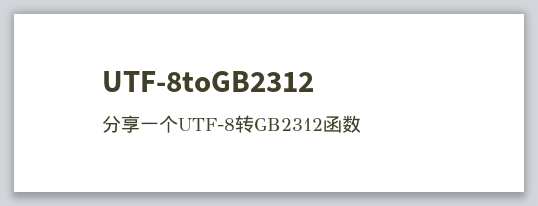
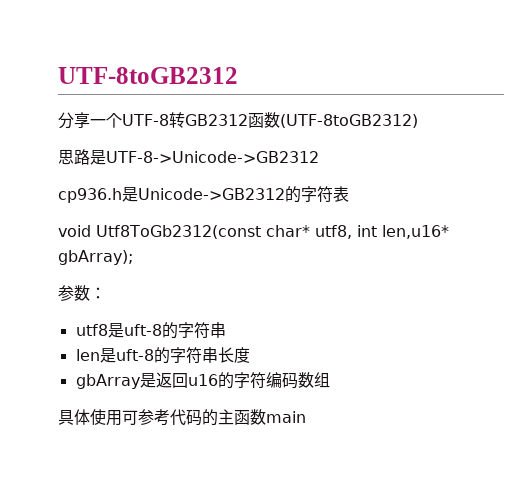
(361, 124) none -> [280,114,418,128] [58,149,319,165] [58,186,349,203] [58,225,449,239] [58,250,133,265] [58,285,106,301] [75,322,226,339] [75,347,250,364] [75,372,330,389] [58,409,306,426] (UTF-8toGB2312) // 思路是UTF-8->Unicode->GB2312 // cp936.h是Unicode->GB2312的字符表 // void Utf8ToGb2312(const char* utf8, int len,u16* gbArray); // 参数： // utf8是uft-8的字符串 // len是uft-8的字符串长度 // gbArray是返回u16的字符编码数组 // 具体使用可参考代码的主函数main

